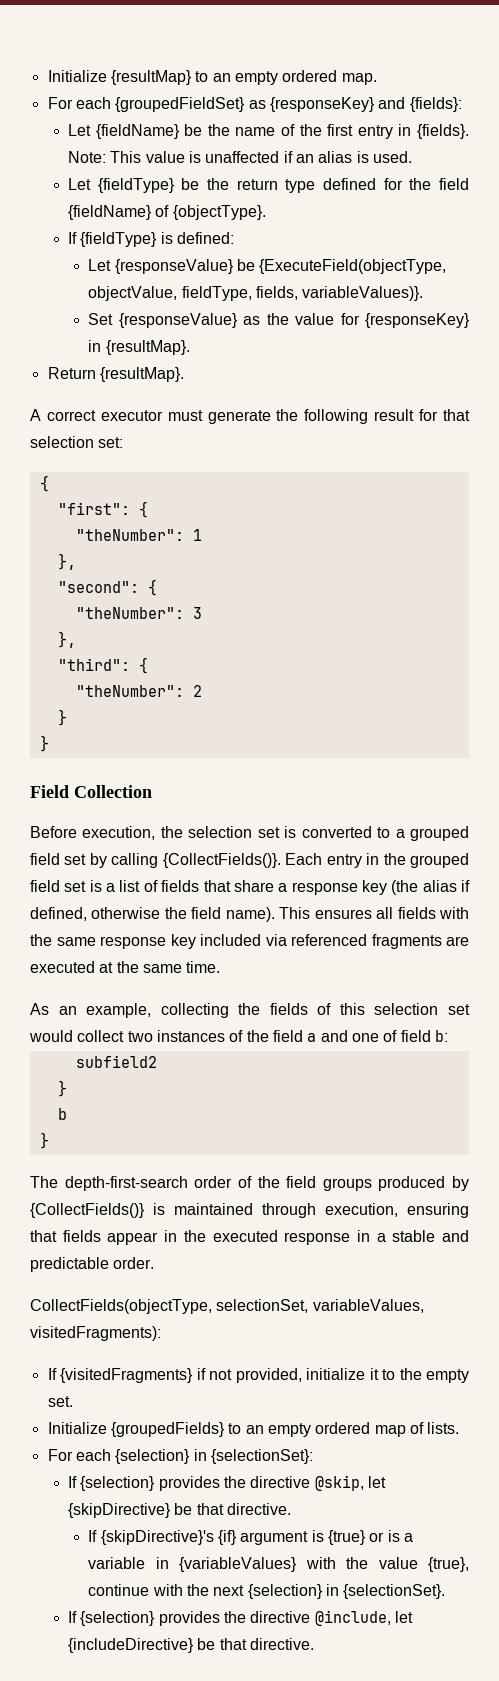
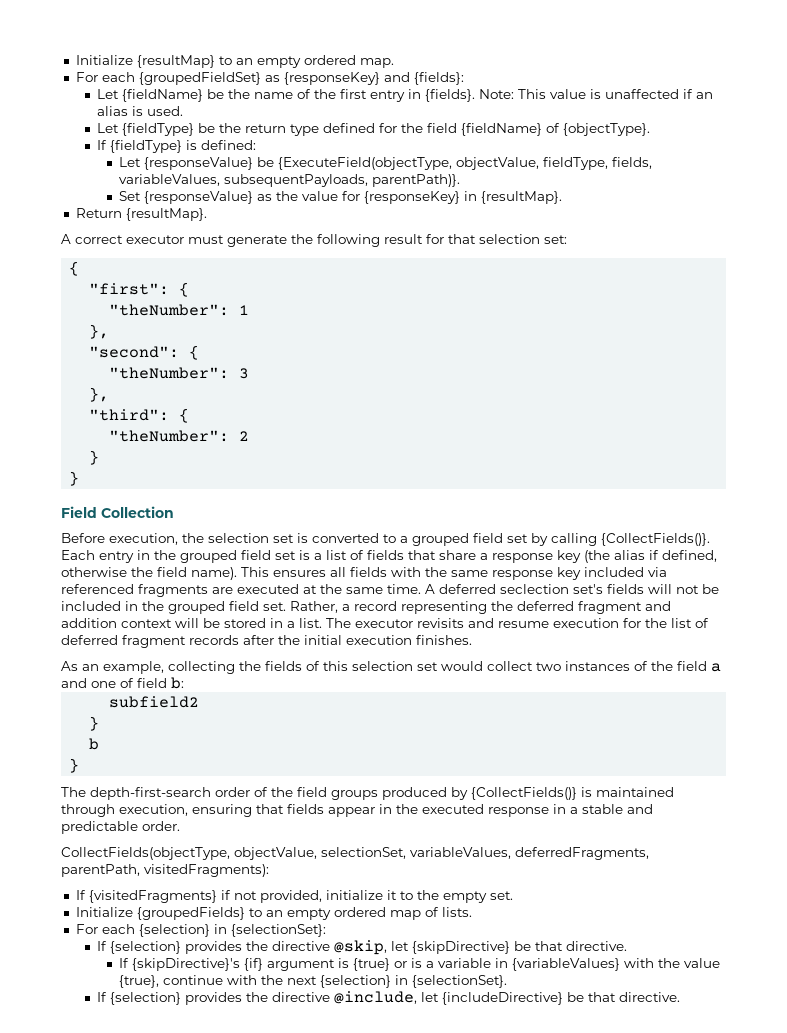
[302,286,424,301] variableValues)}. -> [118,174,460,187] variableValues, subsequentPayloads, parentPath)}.
(221, 967) none -> [425,584,719,594] [61,601,671,614] [61,618,709,628] [61,635,472,648] A deferred seclection set's fields will not be included in the grouped field set. Rather, a record representing the deferred fragment and addition context will be stored in a list. The executor revisits and resume execution for the list of deferred fragment records after the initial execution finishes.
(212, 1306) none -> [234,847,317,860] objectValue,
(424, 1306) none -> [515,847,649,860] [61,864,140,877] deferredFragments, parentPath,

